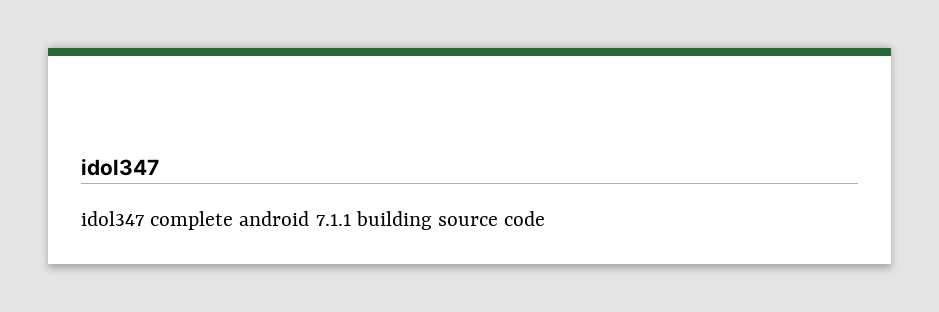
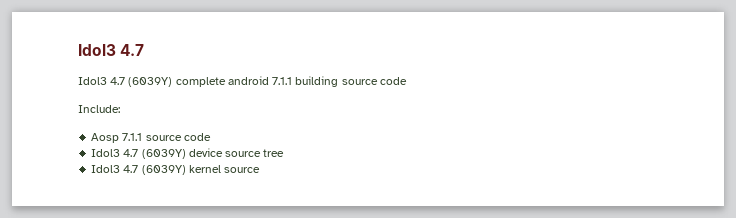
[81,158,159,176] [81,211,144,226] idol347 // idol347 -> [78,44,145,56] [78,77,173,87] Idol3 4.7 // Idol3 4.7 (6039Y)
(546, 218) none -> [78,105,120,113] [91,133,211,143] [91,148,285,159] [91,165,261,175] // Include: // Aosp 7.1.1 source code // Idol3 4.7 (6039Y) device source tree // Idol3 4.7 (6039Y) kernel source

